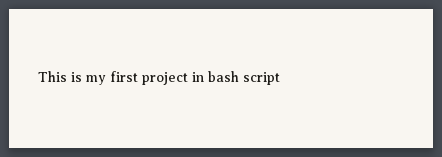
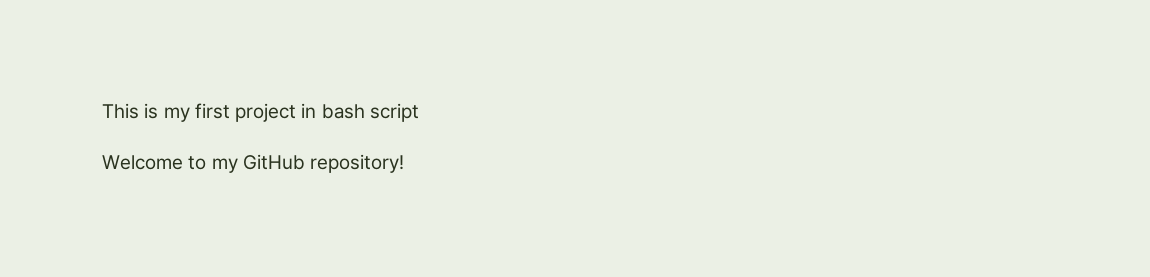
(280, 78) none -> [102,154,405,173] // Welcome to my GitHub repository!

